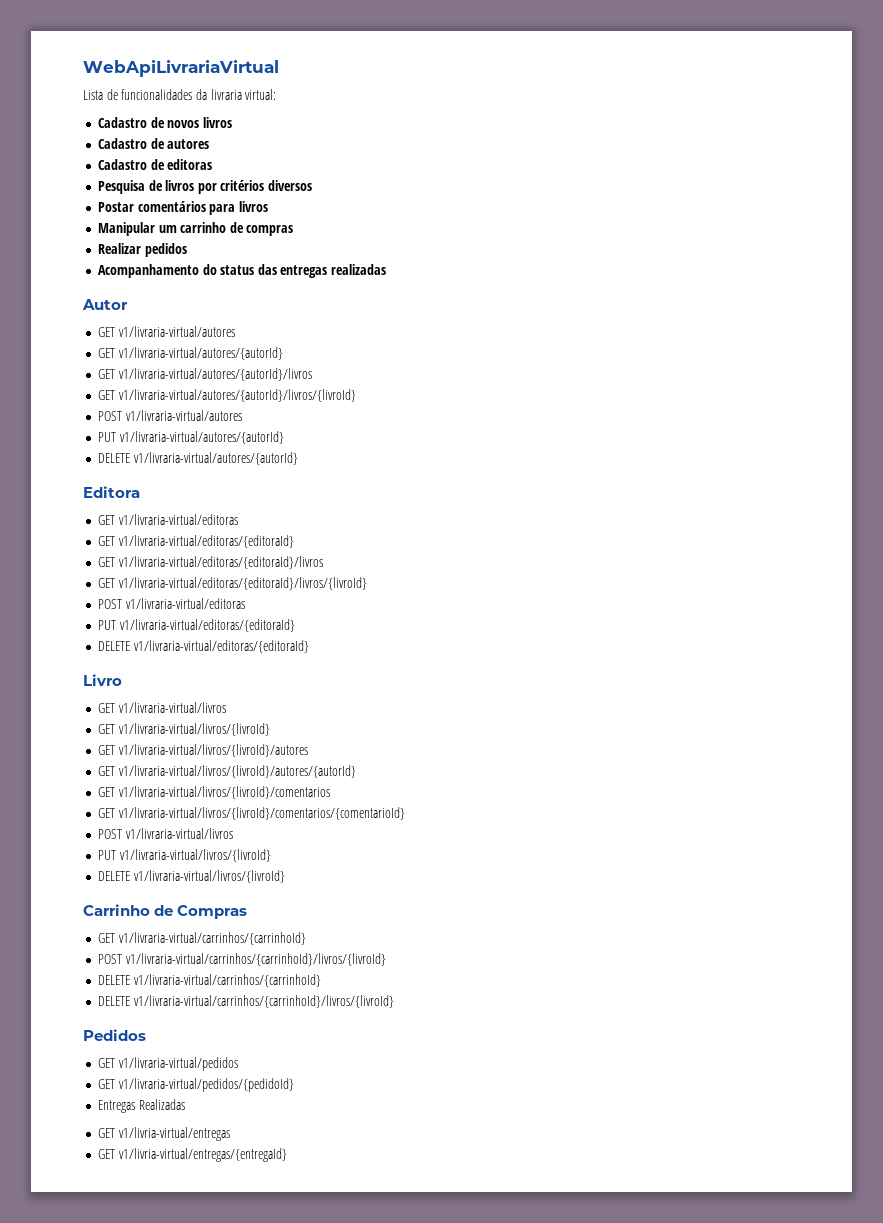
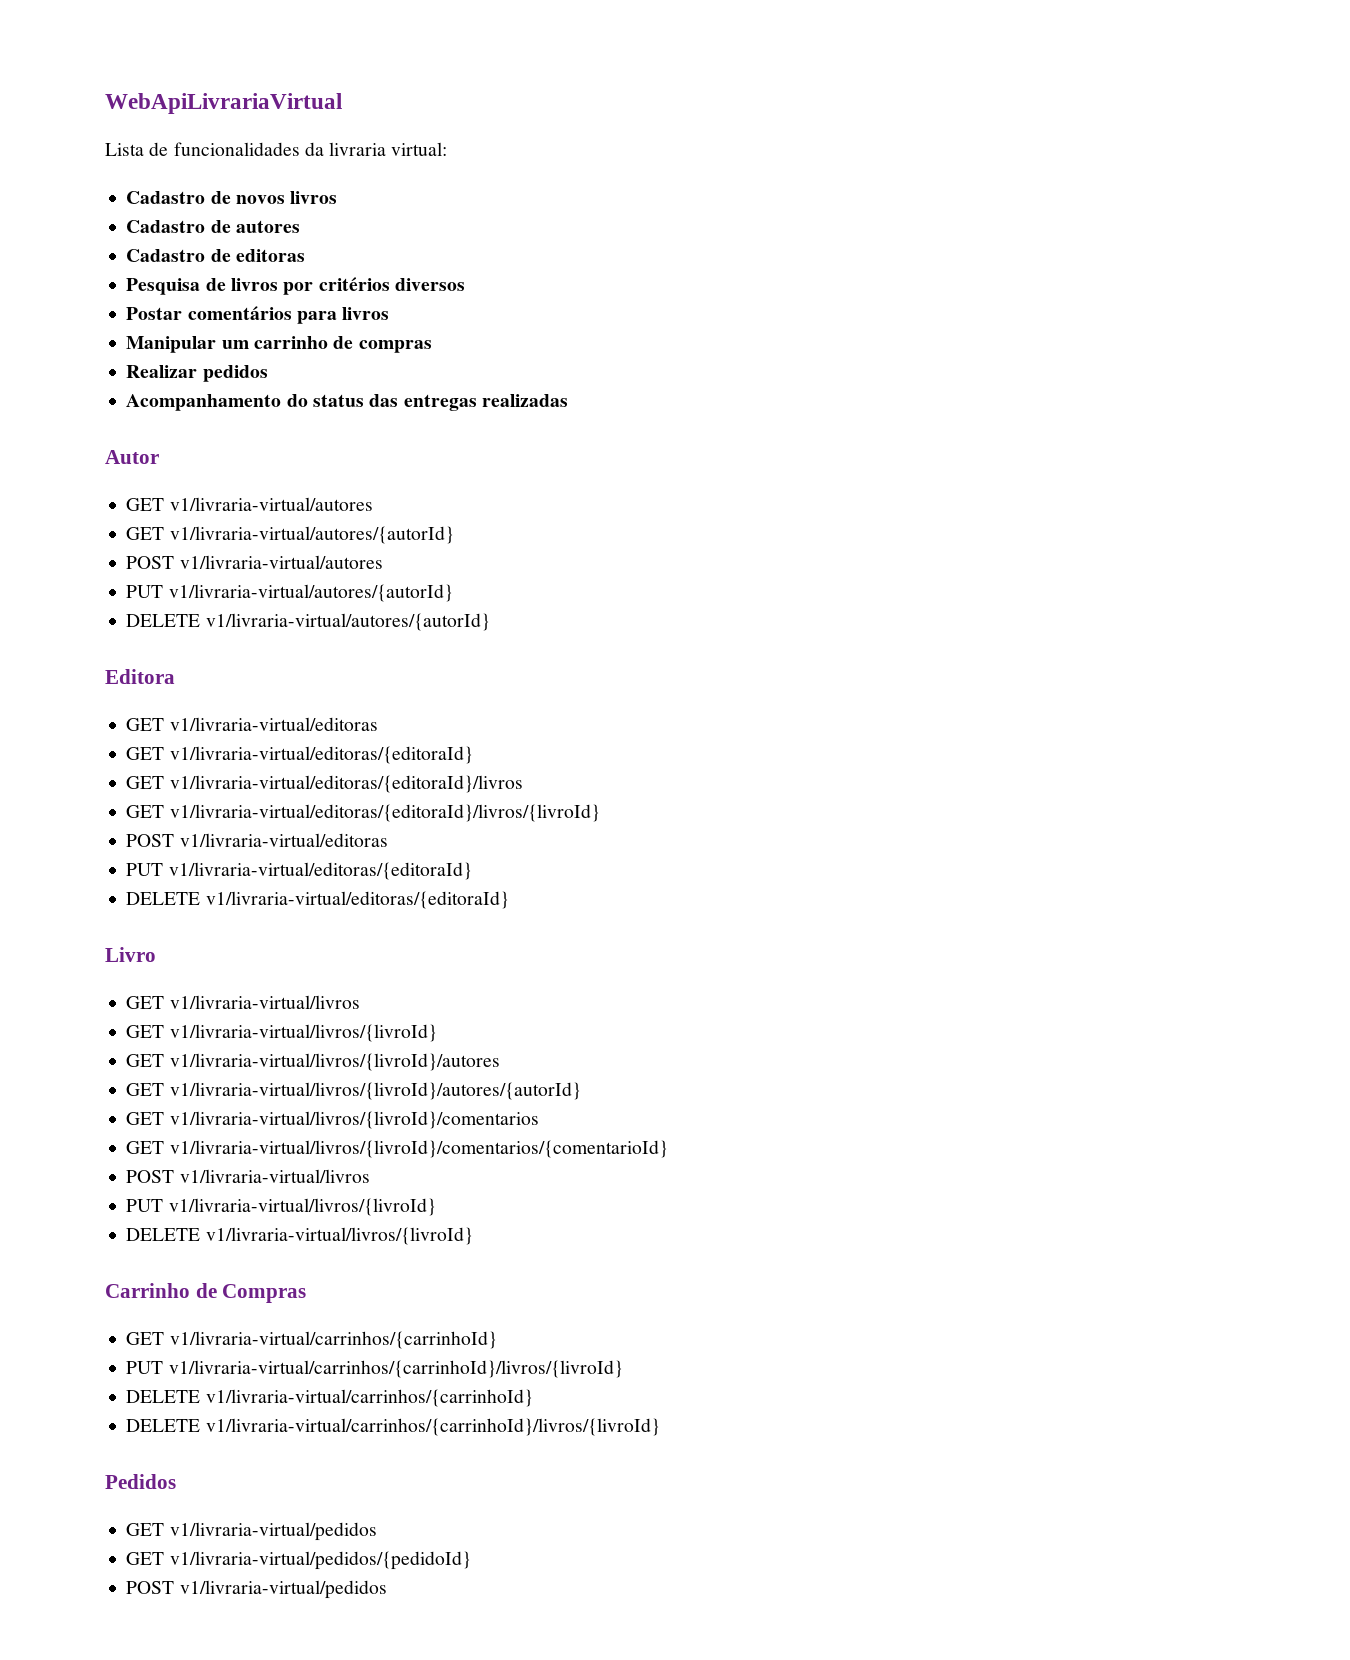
[97,368,312,381] [97,389,356,402] // GET v1/livraria-virtual/autores/{autorId}/livros // GET v1/livraria-virtual/autores/{autorId}/livros/{livroId} -> (454, 535) none
[97,954,122,964] POST -> [126,1361,164,1374] PUT
[97,1099,185,1113] [97,1127,230,1141] [97,1148,287,1162] Entregas Realizadas // GET v1/livria-virtual/entregas // GET v1/livria-virtual/entregas/{entregaId} -> [126,1580,387,1599] POST v1/livraria-virtual/pedidos

